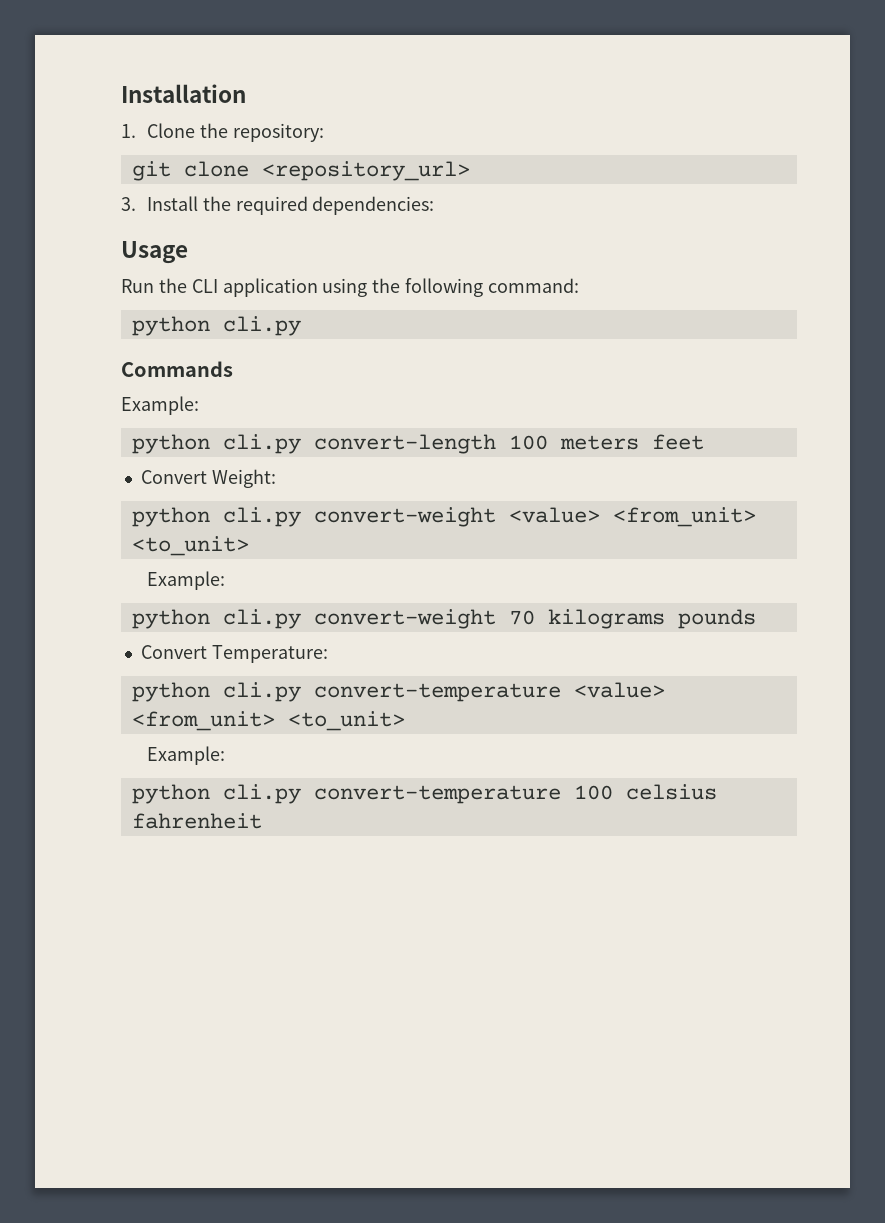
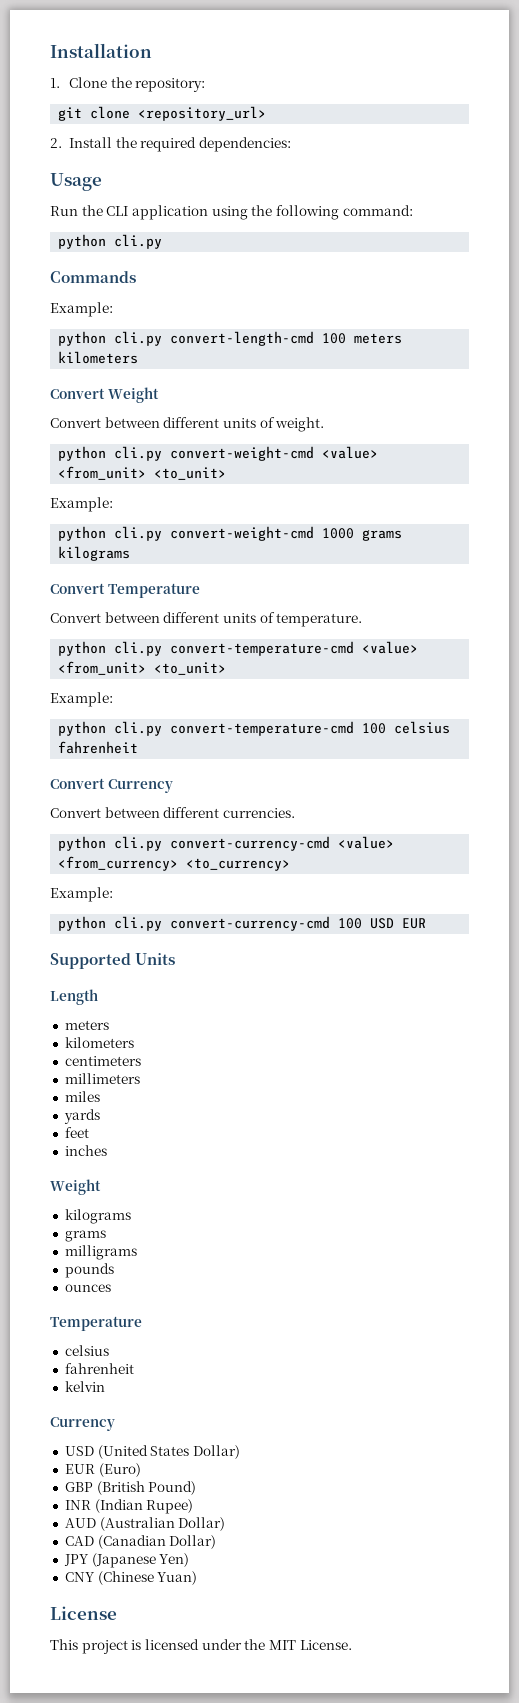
[121,197,136,211] 3. -> [50,138,62,148] 2.
[313,434,496,454] convert-length -> [170,331,315,346] convert-length-cmd
[651,434,704,450] [140,469,276,488] [131,507,756,527] [131,536,249,556] [146,571,225,590] [131,609,756,629] [140,645,328,663] [131,682,665,702] [131,711,405,731] [146,746,225,765] [131,784,561,804] feet // Convert Weight: // python cli.py convert-weight <value> <from_unit> <to_unit> // Example: // python cli.py convert-weight 70 kilograms pounds // Convert Temperature: // python cli.py convert-temperature <value> <from_unit> <to_unit> // Example: // python cli.py convert-temperature -> [58,351,139,364] [50,387,159,403] [50,417,325,432] [58,446,379,461] [58,466,227,480] [50,497,113,512] [58,526,403,541] [58,546,131,561] [50,583,200,598] [50,612,363,627] [58,641,419,656] [58,661,227,675] [50,692,113,707] [58,721,355,736] kilometers // Convert Weight // Convert between different units of weight. // python cli.py convert-weight-cmd <value> <from_unit> <to_unit> // Example: // python cli.py convert-weight-cmd 1000 grams kilograms // Convert Temperature // Convert between different units of temperature. // python cli.py convert-temperature-cmd <value> <from_unit> <to_unit> // Example: // python cli.py convert-temperature-cmd
(262, 821) none -> [50,778,173,793] [50,807,295,818] [58,836,395,851] [58,856,291,871] [50,887,113,902] [58,916,427,931] [50,953,176,969] [50,989,98,1005] [64,1020,109,1030] [64,1037,134,1048] [64,1056,141,1066] [64,1073,140,1084] [64,1091,100,1102] [63,1109,100,1124] [64,1127,89,1138] [64,1145,107,1156] [50,1179,101,1195] [64,1209,131,1224] [64,1230,106,1242] [64,1245,137,1260] [64,1263,114,1278] [64,1284,111,1292] [50,1316,142,1331] [64,1345,109,1356] [64,1363,134,1374] [64,1381,105,1392] [50,1417,115,1431] [64,1445,240,1459] [64,1463,141,1477] [64,1481,197,1495] [64,1499,194,1514] [64,1517,226,1531] [64,1535,217,1549] [63,1553,190,1568] [64,1571,198,1585] [50,1606,117,1620] [50,1639,352,1654] // Convert Currency // Convert between different currencies. // python cli.py convert-currency-cmd <value> <from_currency> <to_currency> // Example: // python cli.py convert-currency-cmd 100 USD EUR // Supported Units // Length // meters // kilometers // centimeters // millimeters // miles // yards // feet // inches // Weight // kilograms // grams // milligrams // pounds // ounces // Temperature // celsius // fahrenheit // kelvin // Currency // USD (United States Dollar) // EUR (Euro) // GBP (British Pound) // INR (Indian Rupee) // AUD (Australian Dollar) // CAD (Canadian Dollar) // JPY (Japanese Yen) // CNY (Chinese Yuan) // License // This project is licensed under the MIT License.

